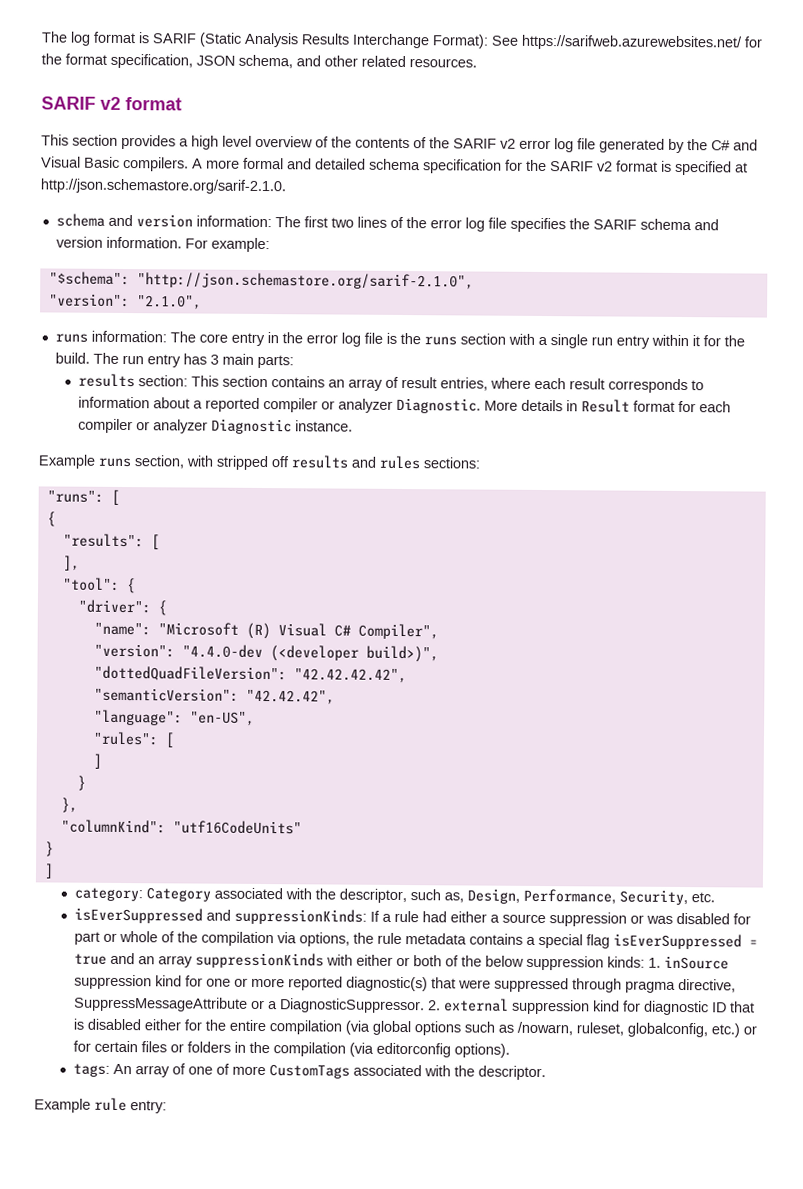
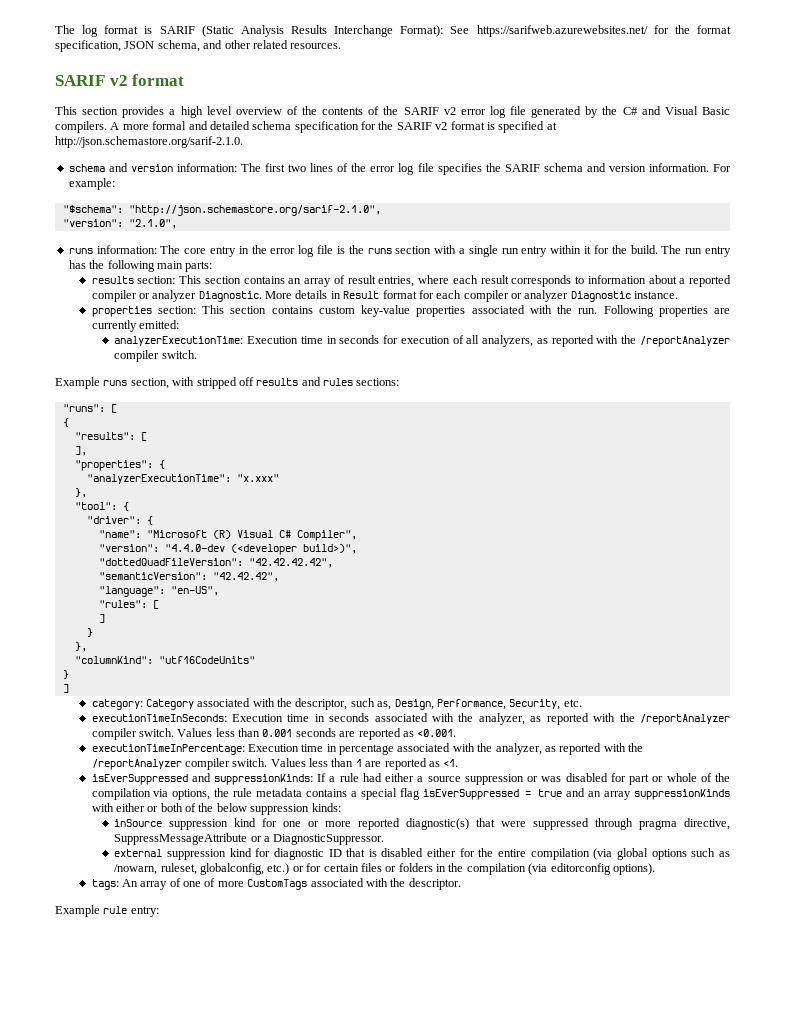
[209,354,219,365] 3 -> [89,260,155,272] the following
(354, 426) none -> [91,305,731,317] [91,320,179,332] [114,335,730,347] [114,350,197,362] // properties section: This section contains custom key-value properties associated with the run. Following properties are currently emitted: // analyzerExecutionTime: Execution time in seconds for execution of all analyzers, as reported with the /reportAnalyzer compiler switch.
(80, 563) none -> [74,460,165,471] [86,474,279,484] [74,488,87,498] // "properties": { // "analyzerExecutionTime": "x.xxx" // },
(716, 897) none -> [91,713,731,725] [91,728,457,740] [91,743,644,755] [91,758,459,770] // executionTimeInSeconds: Execution time in seconds associated with the analyzer, as reported with the /reportAnalyzer compiler switch. Values less than 0.001 seconds are reported as <0.001. // executionTimeInPercentage: Execution time in percentage associated with the analyzer, as reported with the /reportAnalyzer compiler switch. Values less than 1 are reported as <1.
[648,957,662,968] 1. -> (341, 807) //
[428,1000,442,1011] 2. -> (385, 839) //

